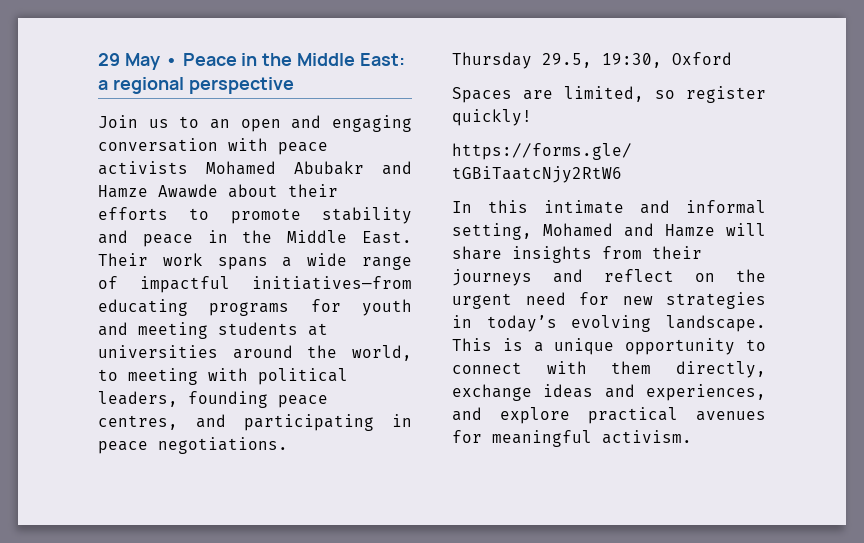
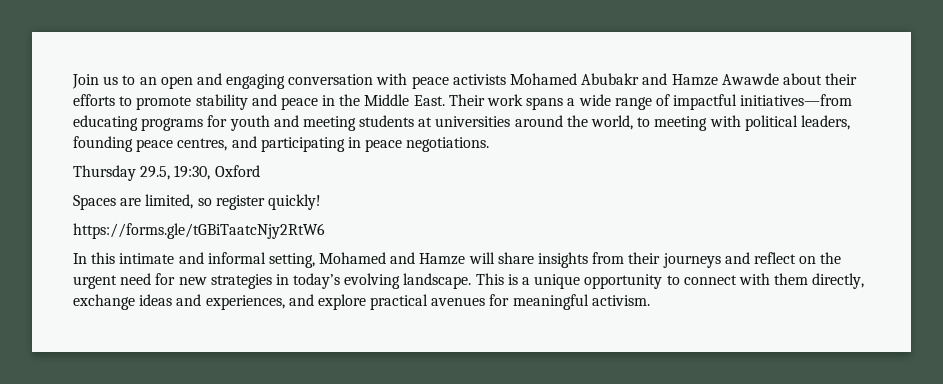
[98,53,406,70] [98,77,294,94] 29 May • Peace in the Middle East: a regional perspective // -> (72, 81) none

